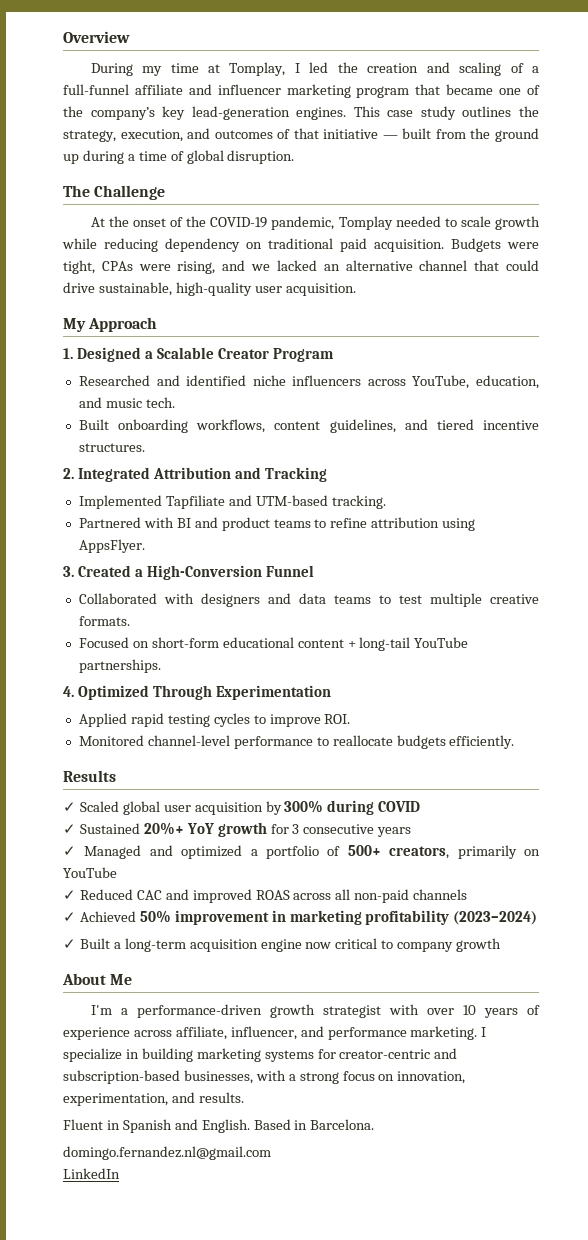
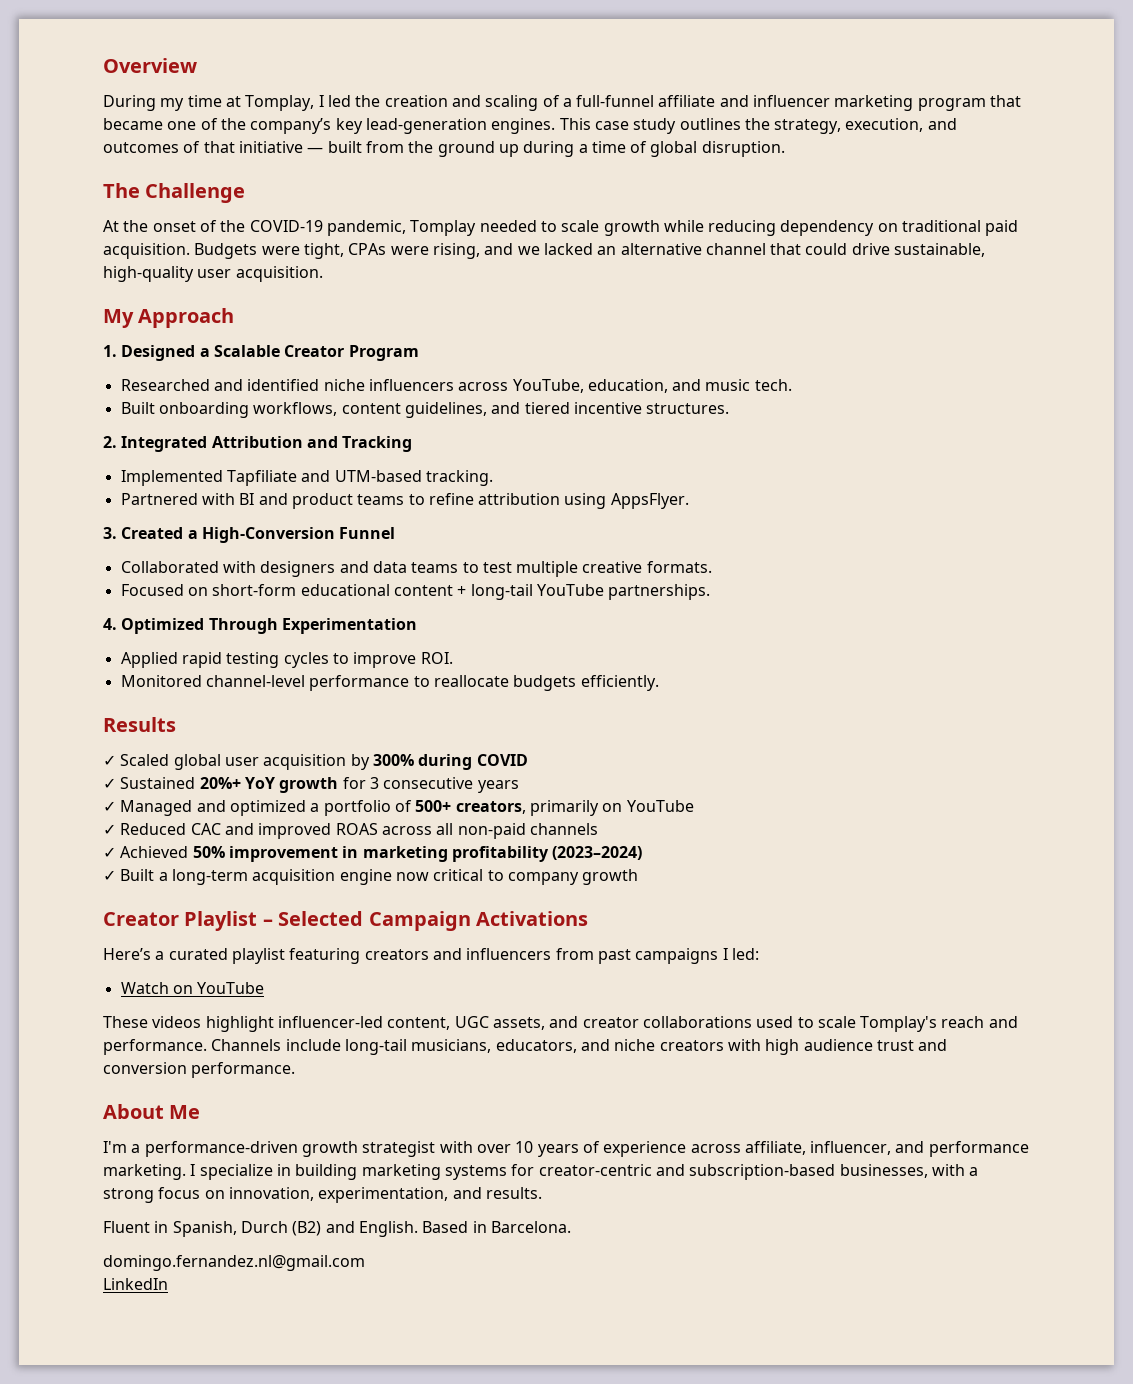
(502, 945) none -> [103,911,588,931] [103,948,759,964] [120,982,265,994] [103,1016,1018,1032] [103,1039,948,1055] [103,1062,296,1078] // Creator Playlist – Selected Campaign Activations // Here’s a curated playlist featuring creators and influencers from past campaigns I led: // Watch on YouTube // These videos highlight influencer-led content, UGC assets, and creator collaborations used to scale Tomplay's reach and performance. Channels include long-tail musicians, educators, and niche creators with high audience trust and conversion performance.
[122,1119,172,1133] Spanish -> [172,1221,322,1237] Spanish, Durch (B2)

